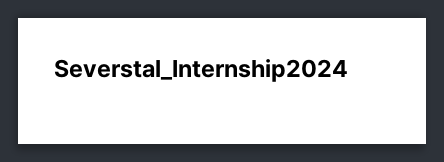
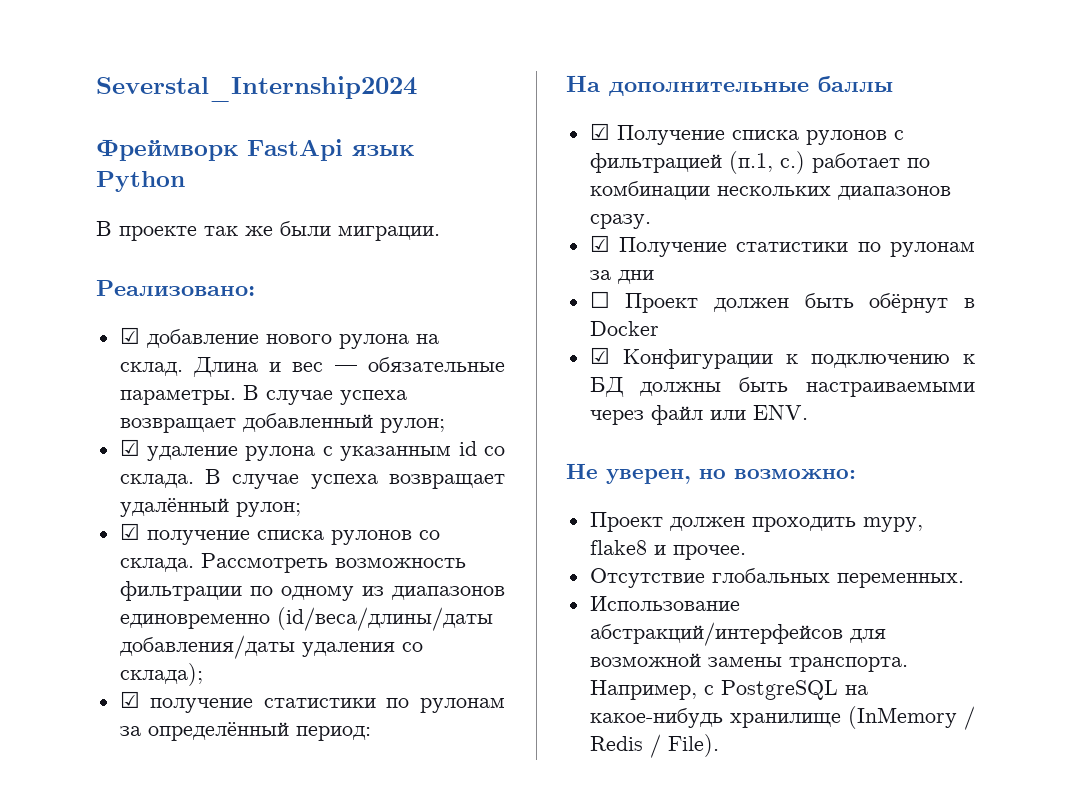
(348, 70) none -> [96,139,414,161] [96,171,185,192] [96,221,440,241] [96,280,255,296] [119,327,439,349] [119,357,505,377] [119,385,407,405] [119,413,445,433] [119,439,505,461] [119,469,505,489] [119,498,301,517] [119,523,440,545] [119,553,466,573] [119,581,505,601] [119,607,493,631] [119,635,423,659] [119,663,203,686] [119,691,505,713] [119,722,371,741] [566,75,893,96] [589,123,904,145] [589,151,930,174] [589,181,951,200] [589,214,651,229] [589,235,975,257] [589,270,654,284] [589,291,975,313] [589,321,659,336] [589,347,975,369] [589,377,975,397] [589,405,808,425] [566,463,856,484] [589,512,923,532] [589,540,746,560] [589,568,964,588] [589,596,740,611] [589,622,886,646] [589,653,908,672] [589,680,868,700] [589,706,975,730] [589,734,719,758] // Фреймворк FastApi язык Python // В проекте так же были миграции. // Реализовано: // ☑ добавление нового рулона на склад. Длина и вес — обязательные параметры. В случае успеха возвращает добавленный рулон; // ☑ удаление рулона с указанным id со склада. В случае успеха возвращает удалённый рулон; // ☑ получение списка рулонов со склада. Рассмотреть возможность фильтрации по одному из диапазонов единовременно (id/веса/длины/даты добавления/даты удаления со склада); // ☑ получение статистики по рулонам за определённый период: // На дополнительные баллы // ☑ Получение списка рулонов с фильтрацией (п.1, с.) работает по комбинации нескольких диапазонов сразу. // ☑ Получение статистики по рулонам за дни // ☐ Проект должен быть обёрнут в Docker // ☑ Конфигурации к подключению к БД должны быть настраиваемыми через файл или ENV. // Не уверен, но возможно: // Проект должен проходить mypy, flake8 и прочее. // Отсутствие глобальных переменных. // Использование абстракций/интерфейсов для возможной замены транспорта. Например, с PostgreSQL на какое-нибудь хранилище (InMemory / Redis / File).

